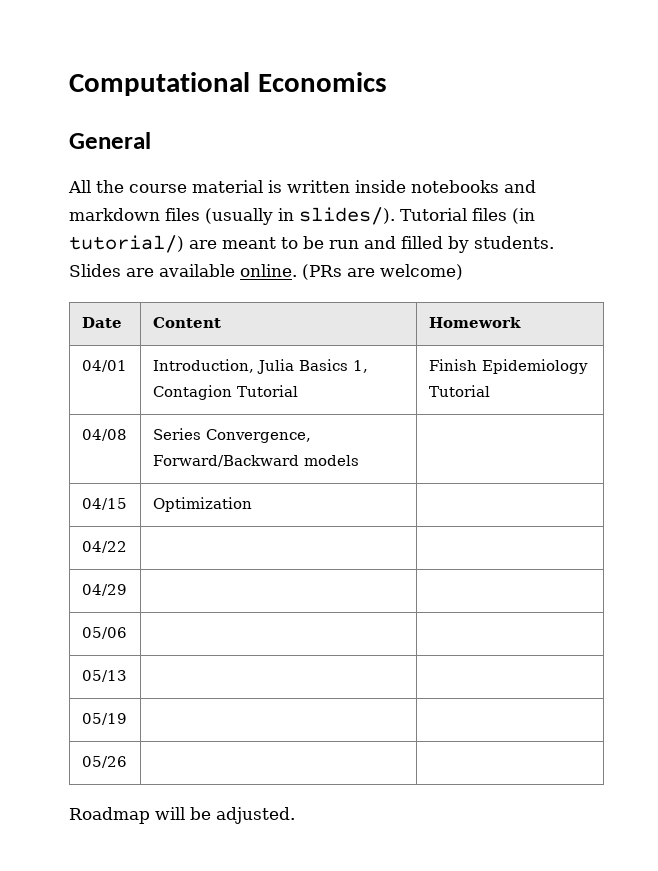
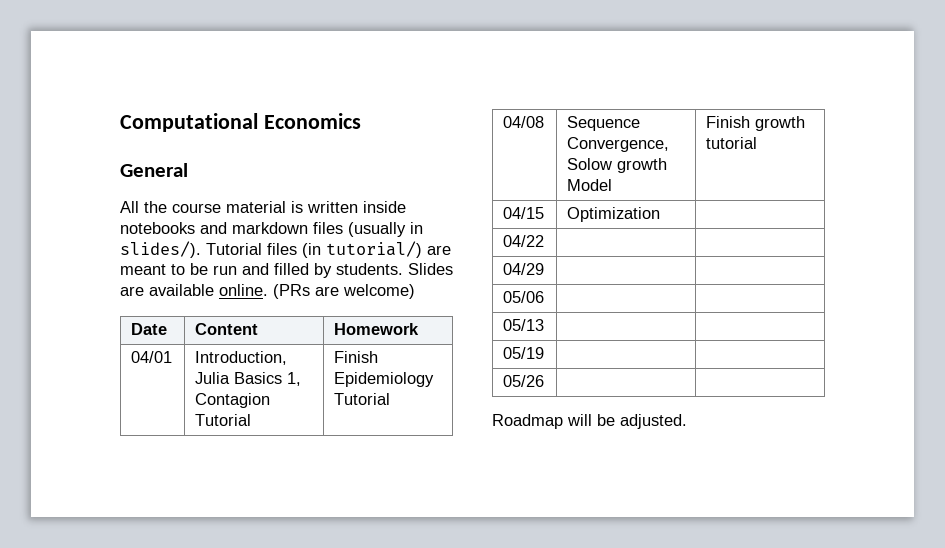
[152,428,311,443] [152,455,359,467] Series Convergence, Forward/Backward models | -> [567,116,641,131] [567,137,670,152] [567,158,668,173] [567,179,613,191] [706,116,806,131] [706,137,758,149] Sequence Convergence, Solow growth Model | Finish growth tutorial

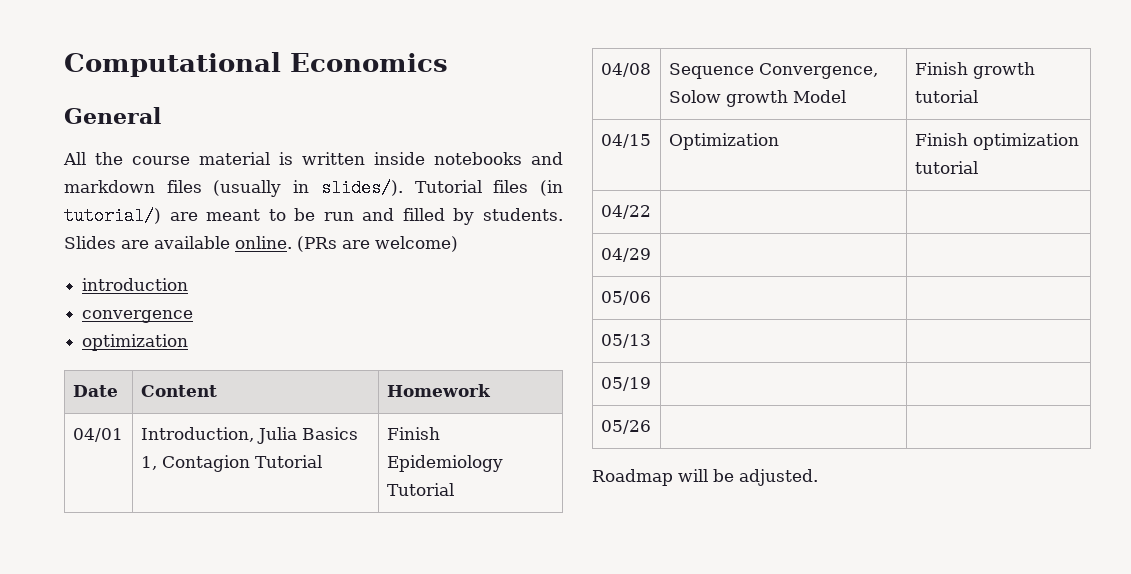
(415, 291) none -> [82,278,189,291] [82,310,194,323] [82,334,189,351] // introduction // convergence // optimization
(661, 214) none -> [914,133,1079,150] [914,161,978,174] Finish optimization tutorial

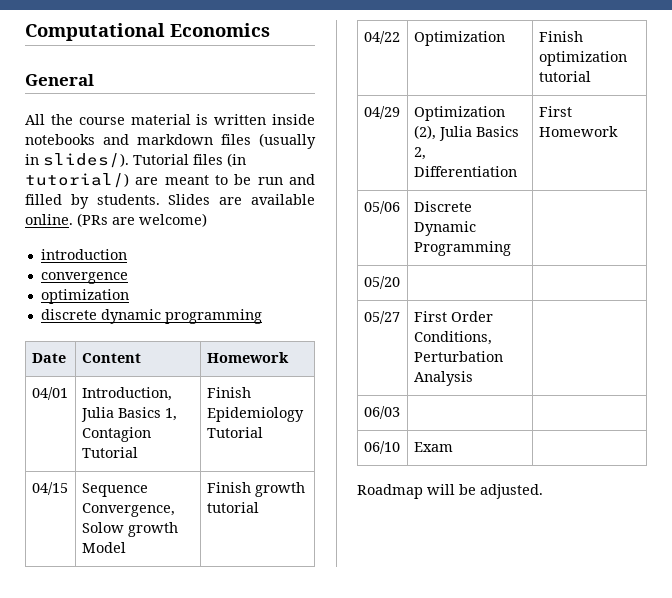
(189, 342) none -> [40,309,262,324] // discrete dynamic programming
[600,63,651,77] 04/08 -> [31,482,68,495] 04/15
[600,134,651,148] 04/15 -> [363,31,400,44] 04/22
[600,205,651,219] [600,248,651,262] [600,291,651,305] [600,334,651,348] [600,377,651,391] [600,420,651,434] 04/22 | | // 04/29 | | // 05/06 | | // 05/13 | | // 05/19 | | // 05/26 | -> [363,106,400,119] [413,106,505,121] [413,125,519,141] [413,147,426,160] [413,166,517,177] [538,106,572,117] [538,126,618,137] [363,201,400,214] [413,201,472,212] [413,221,476,236] [413,241,511,256] [363,276,400,289] [363,311,400,324] [413,311,493,322] [413,331,492,345] [413,351,503,362] [413,371,473,386] [363,406,400,419] [363,441,400,454] [413,442,453,452] 04/29 | Optimization (2), Julia Basics 2, Differentiation | First Homework // 05/06 | Discrete Dynamic Programming | // 05/20 | | // 05/27 | First Order Conditions, Perturbation Analysis | // 06/03 | | // 06/10 | Exam

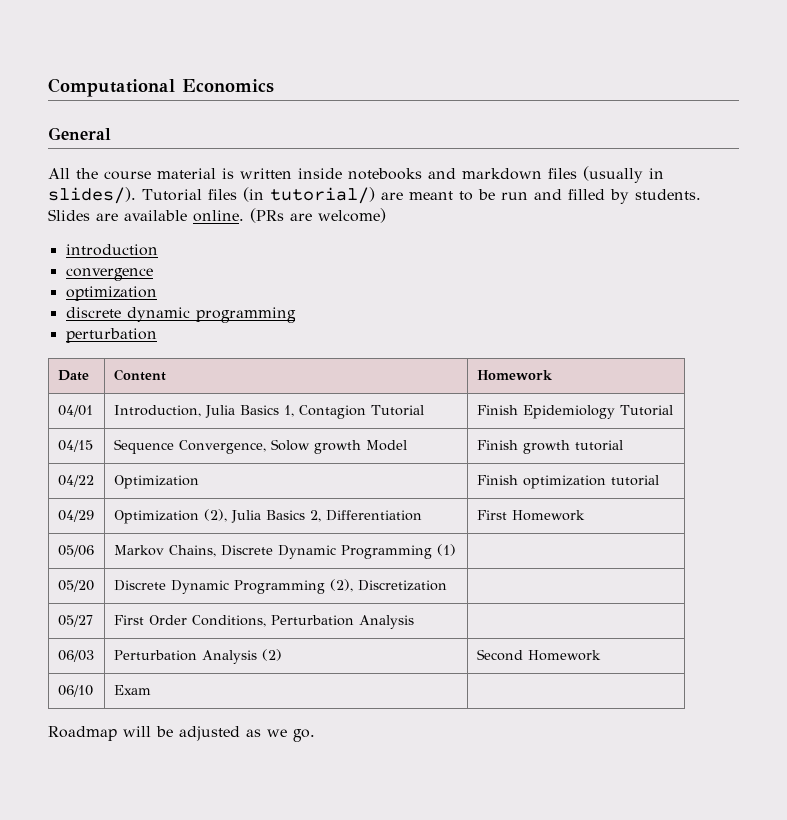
(262, 316) none -> [65,328,157,343] // perturbation
[413,201,472,212] [413,221,476,236] [413,241,511,256] Discrete Dynamic Programming -> [113,544,456,559] Markov Chains, Discrete Dynamic Programming (1)
(400, 282) none -> [113,579,447,594] Discrete Dynamic Programming (2), Discretization
(400, 412) | -> [113,649,282,664] [476,649,601,661] Perturbation Analysis (2) | Second Homework
[480,484,543,499] adjusted. -> [179,726,315,742] adjusted as we go.

